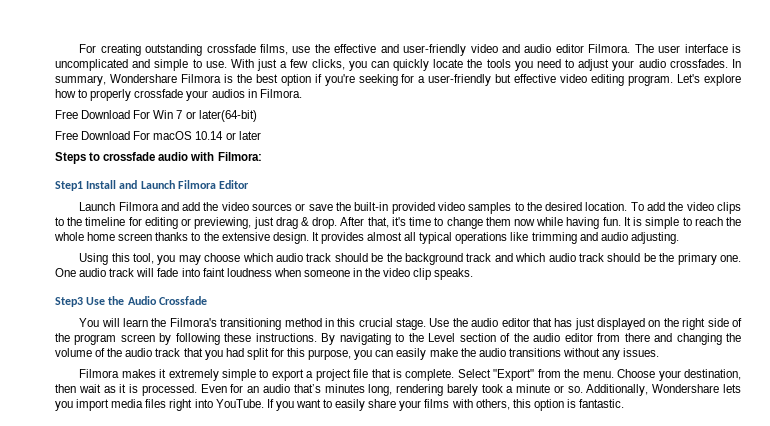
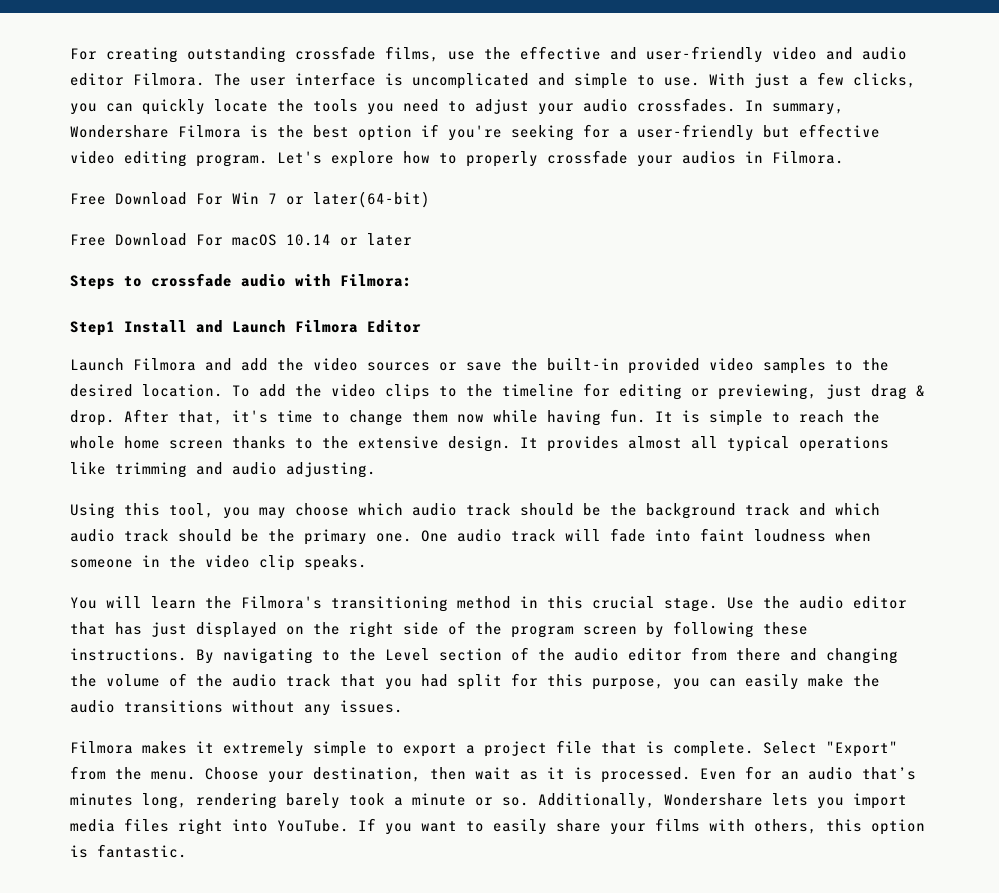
[55,296,207,307] // Step3 Use the Audio Crossfade -> (367, 563) none

